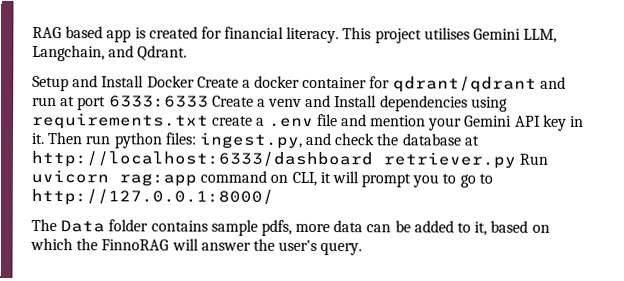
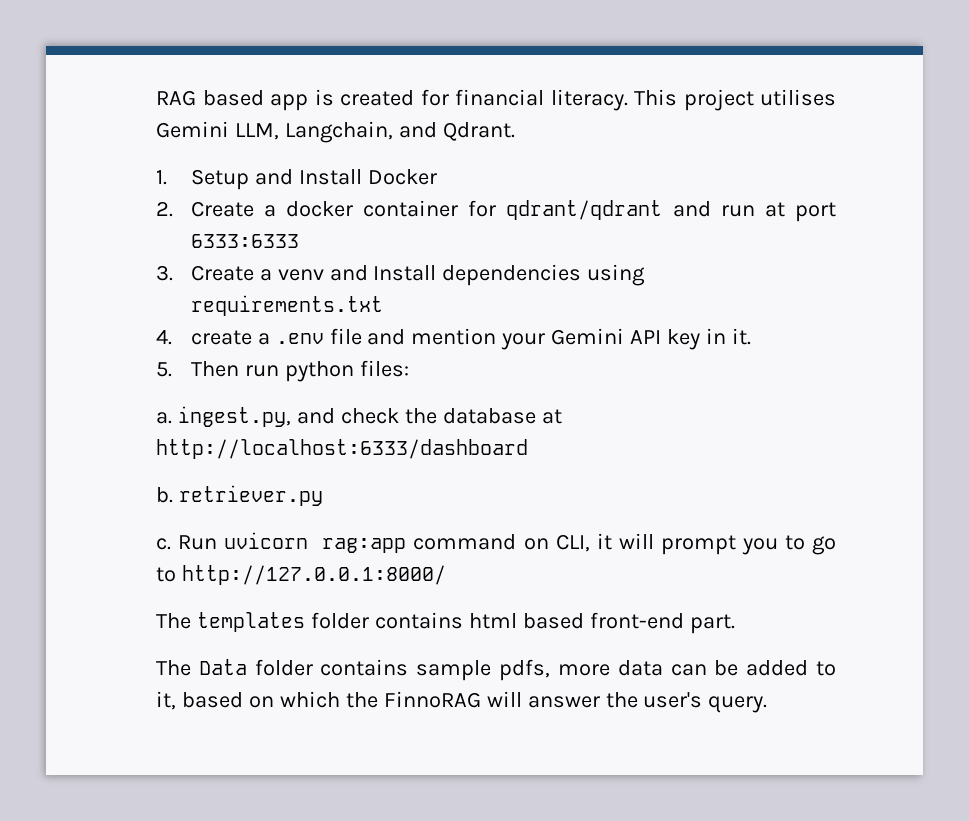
(188, 53) none -> [156,170,167,185] 1.
(195, 81) none -> [156,201,173,217] // 2.
(209, 101) none -> [156,265,173,281] // 3.
(209, 121) none -> [156,329,172,345] // 4.
(45, 138) none -> [156,362,172,377] // 5.
(197, 138) none -> [156,412,172,424] // a.
(373, 159) none -> [156,487,173,503] // b.
(516, 160) none -> [156,538,171,550] // c.
(274, 197) none -> [156,612,735,634] // The templates folder contains html based front-end part.

